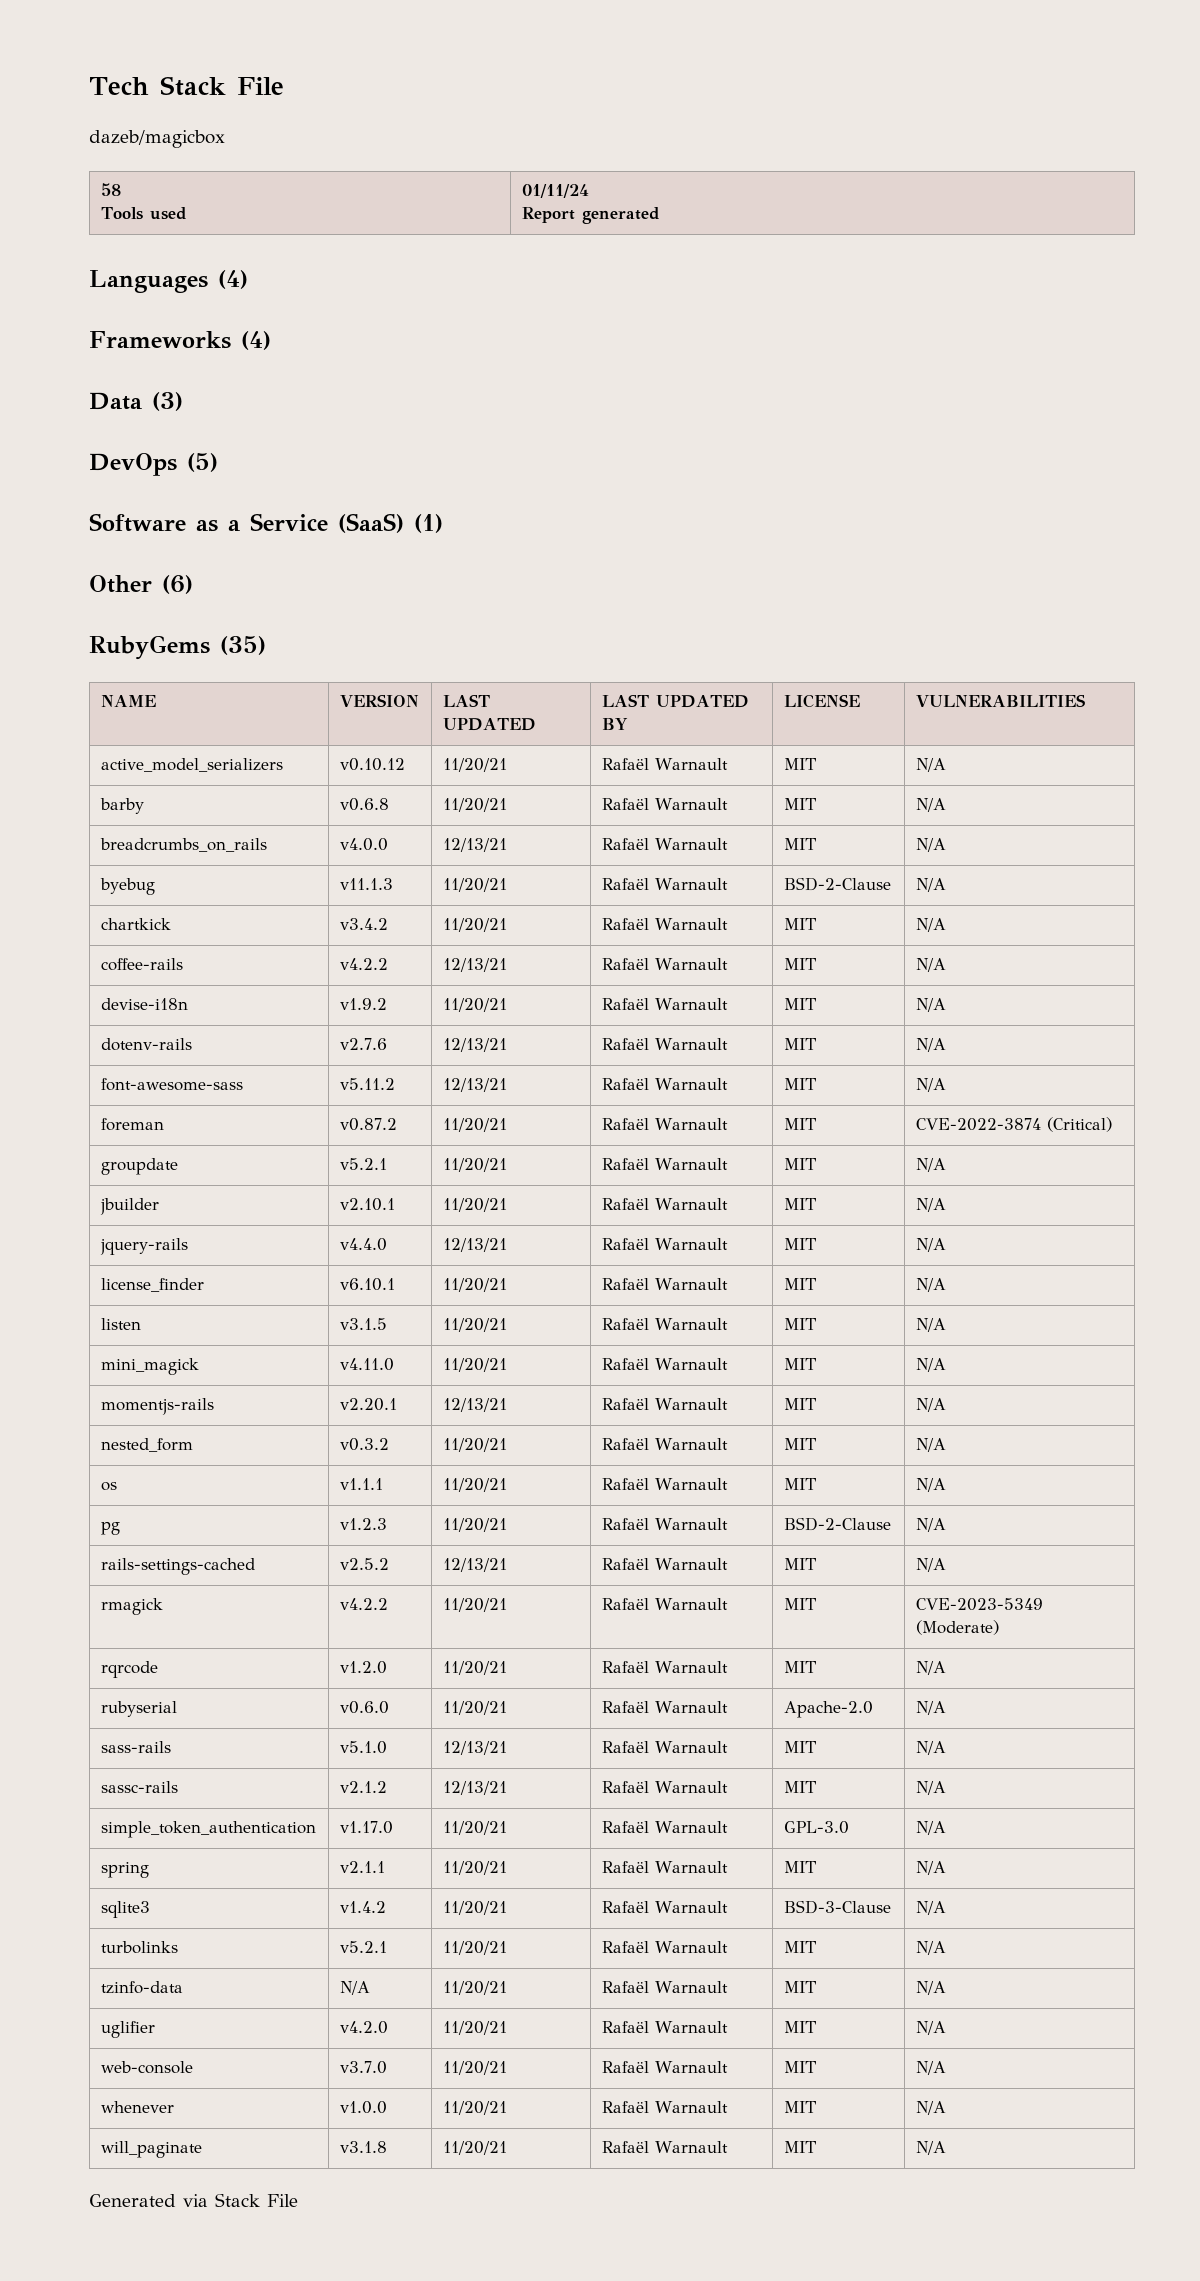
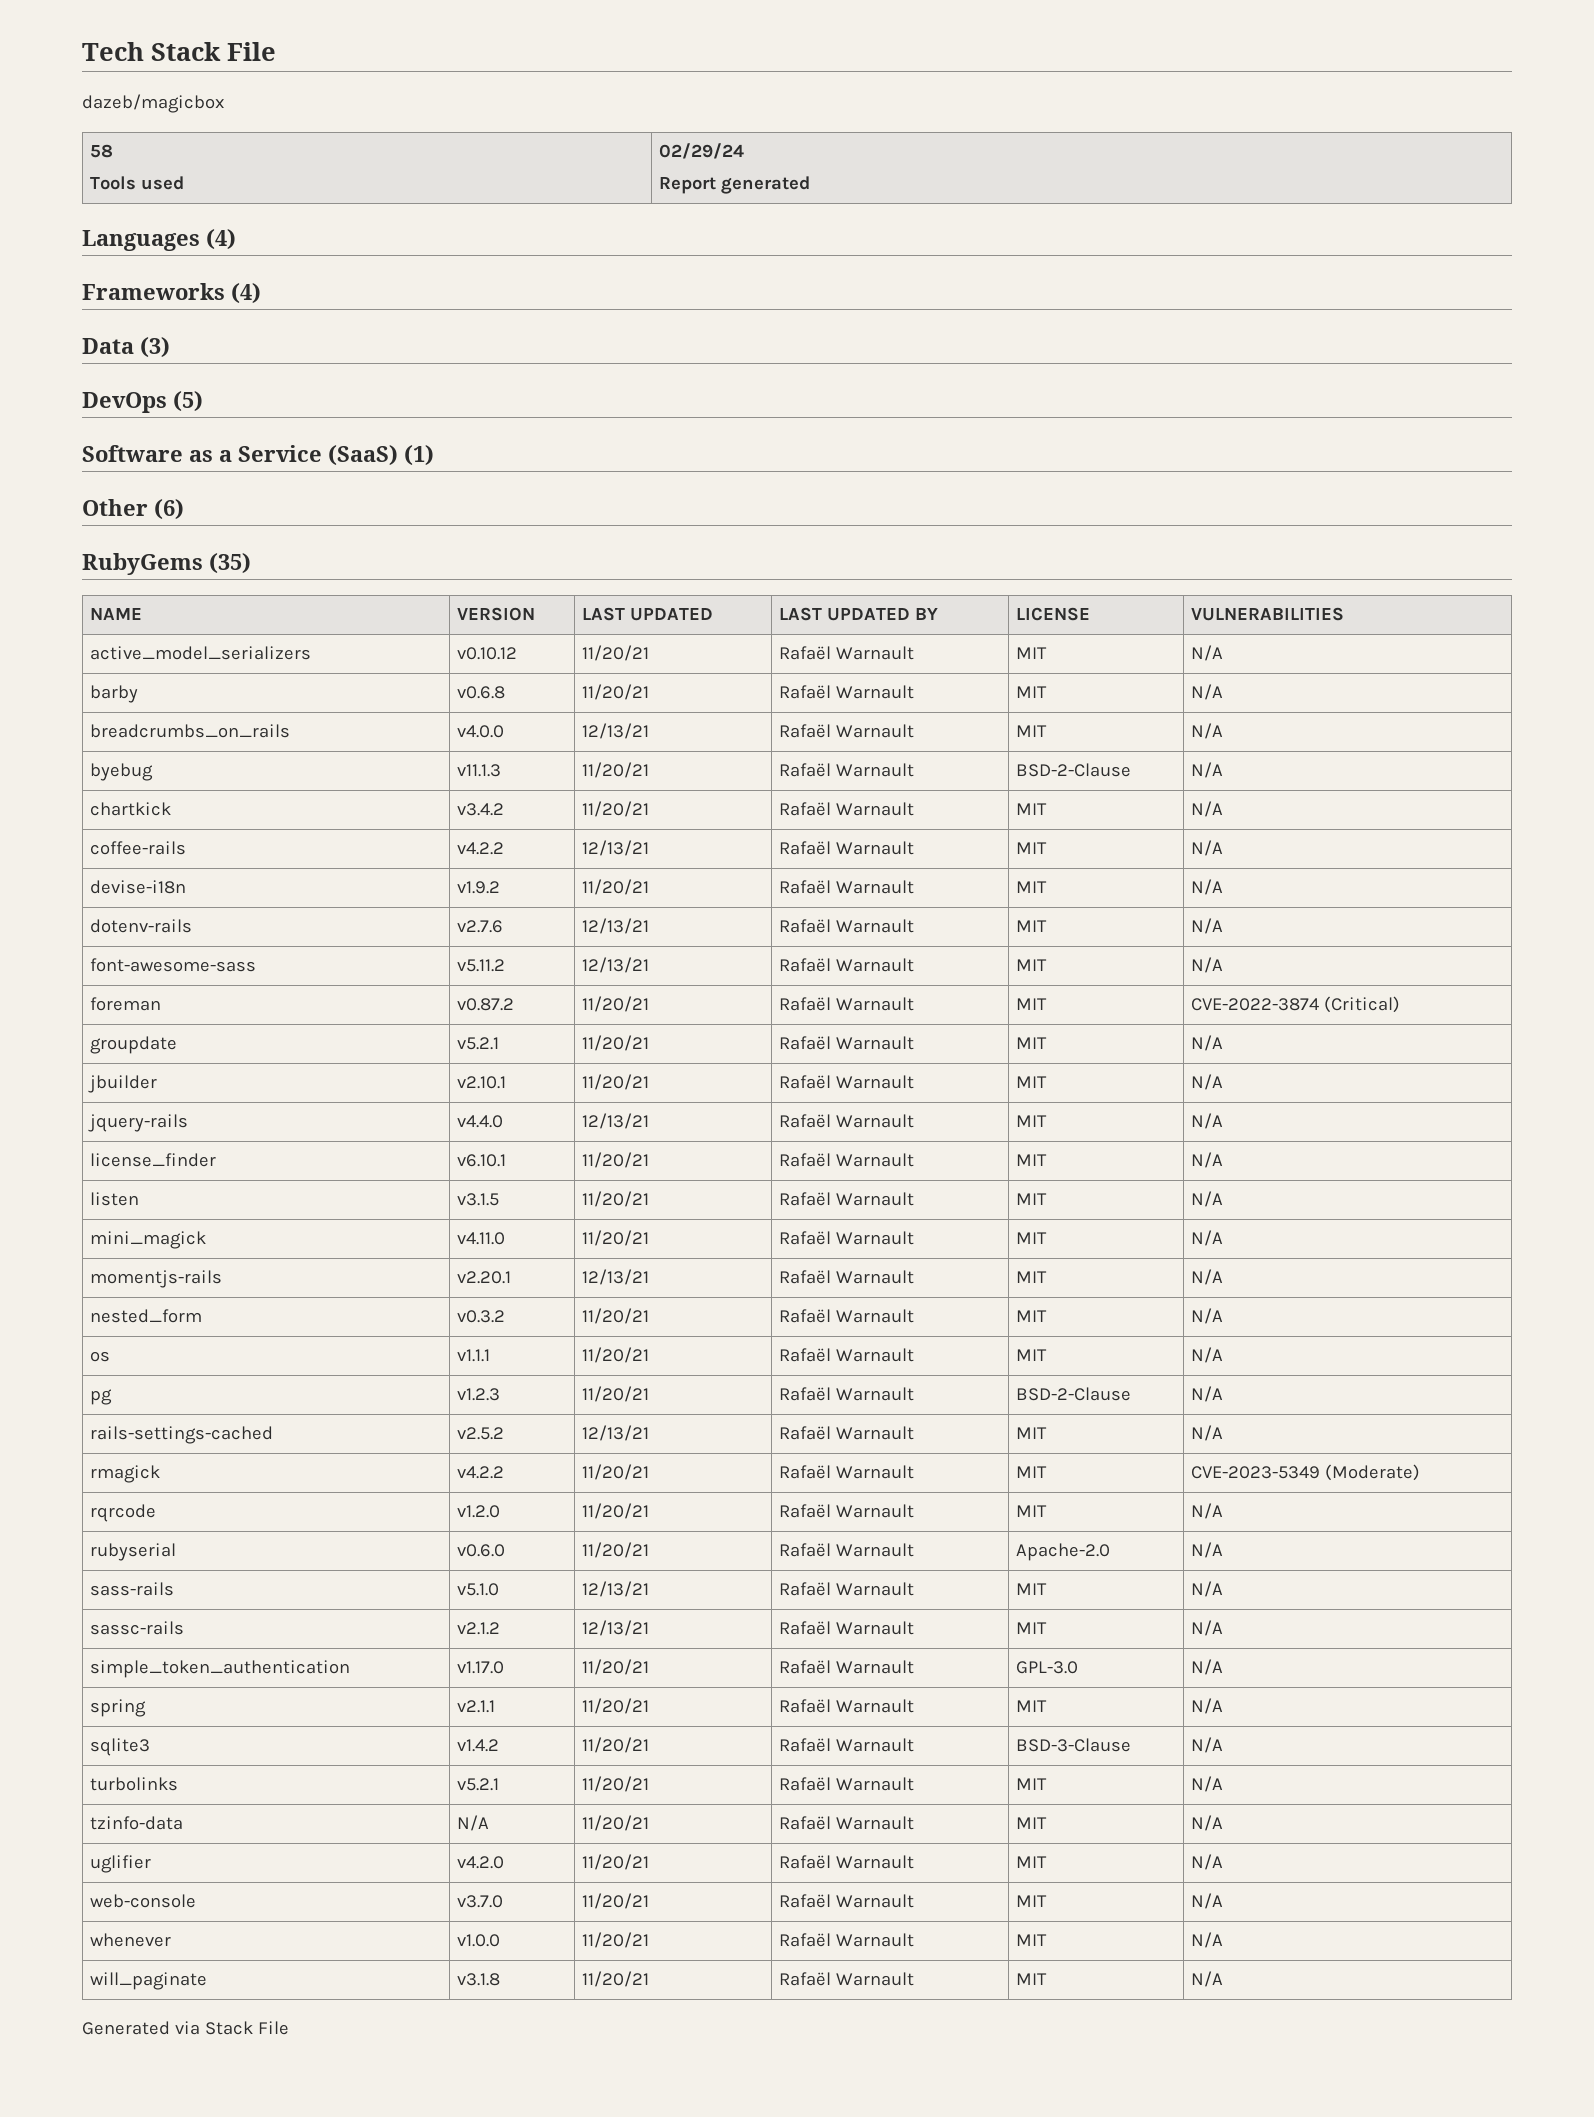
[521,184,589,198] 01/11/24 -> [658,143,744,159] 02/29/24

